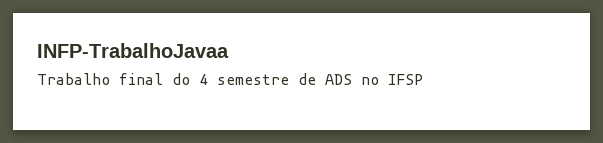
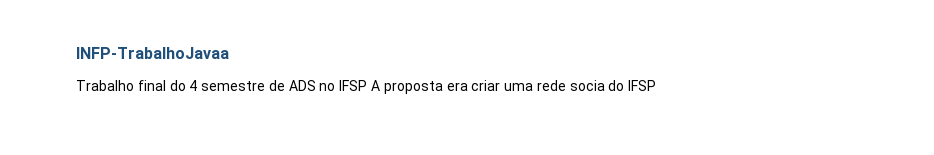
(423, 79) none -> [371,80,657,94] A proposta era criar uma rede socia do IFSP

